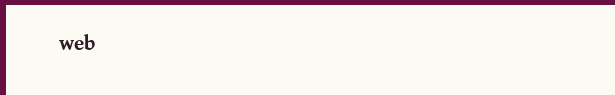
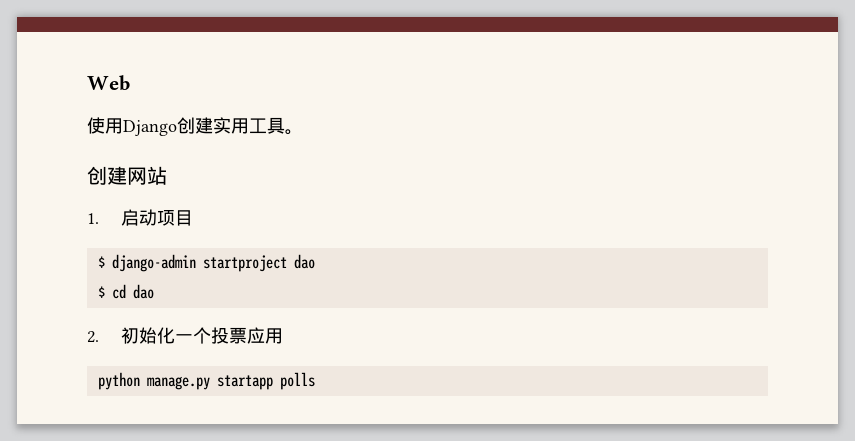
[59,34,95,50] web -> [87,75,130,91] [87,117,303,136] [87,166,167,185] [87,209,193,226] [97,254,315,272] [97,284,154,299] [87,327,283,344] [97,372,315,390] Web // 使用Django创建实用工具。 // 创建网站 // 1.启动项目 // $ django-admin startproject dao // $ cd dao // 2.初始化一个投票应用 // python manage.py startapp polls

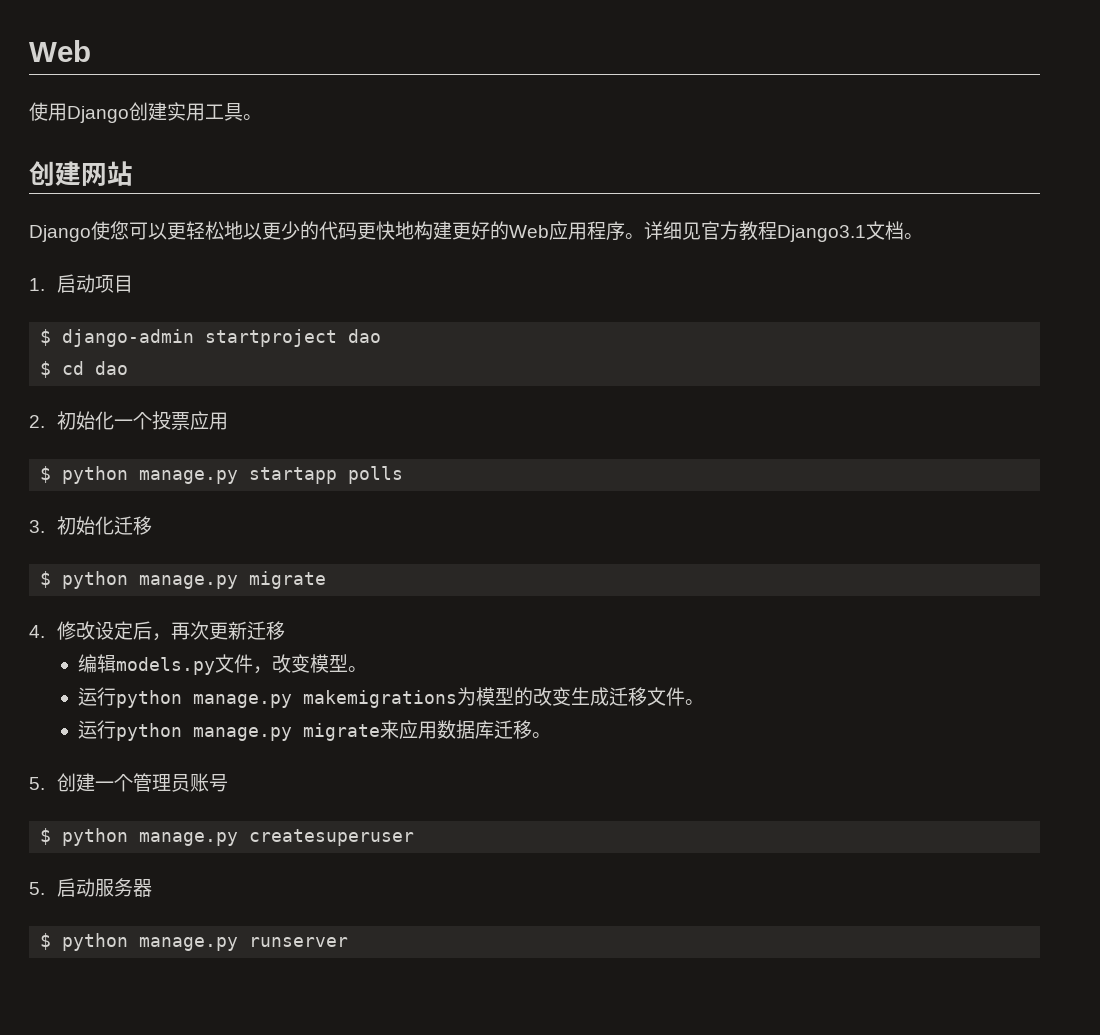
(167, 175) none -> [29,221,923,242] // Django使您可以更轻松地以更少的代码更快地构建更好的Web应用程序。详细见官方教程Django3.1文档。
(283, 336) none -> [40,466,52,483] $
(315, 381) none -> [29,516,152,535] [40,571,327,589] [29,621,285,641] [77,654,367,675] [77,687,704,708] [77,720,551,741] [29,773,228,792] [40,828,415,846] [29,878,152,897] [40,933,349,951] // 3.初始化迁移 // $ python manage.py migrate // 4.修改设定后，再次更新迁移 // 编辑models.py文件，改变模型。 // 运行python manage.py makemigrations为模型的改变生成迁移文件。 // 运行python manage.py migrate来应用数据库迁移。 // 5.创建一个管理员账号 // $ python manage.py createsuperuser // 5.启动服务器 // $ python manage.py runserver

